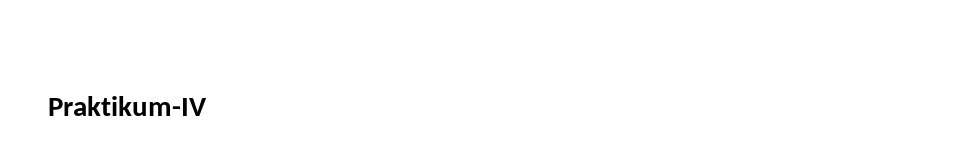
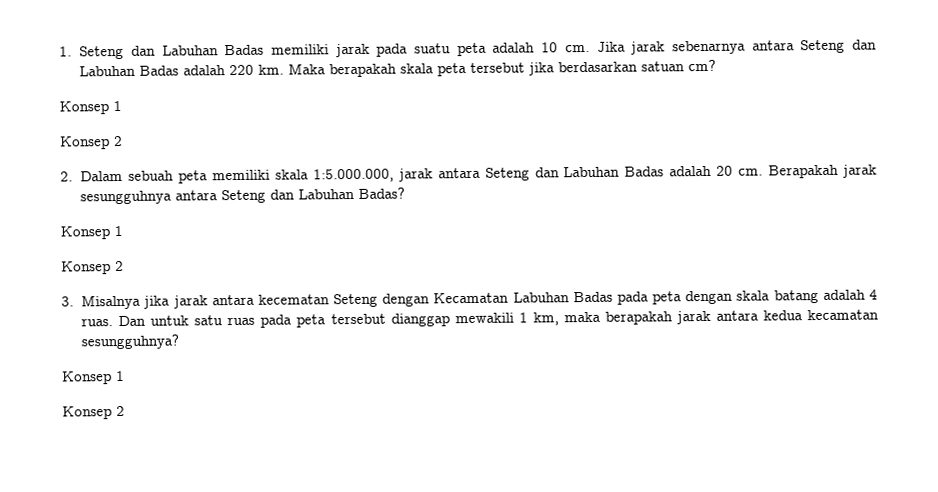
[48,96,207,116] Praktikum-IV -> [59,39,877,60] [79,59,717,78] [59,100,122,115] [60,135,123,150] [60,164,877,184] [80,187,406,205] [60,225,123,240] [61,260,124,275] [61,289,878,310] [81,309,879,328] [81,334,180,350] [62,370,125,385] [62,405,125,420] 1. Seteng dan Labuhan Badas memiliki jarak pada suatu peta adalah 10 cm. Jika jarak sebenarnya antara Seteng dan Labuhan Badas adalah 220 km. Maka berapakah skala peta tersebut jika berdasarkan satuan cm? // Konsep 1 // Konsep 2 // 2. Dalam sebuah peta memiliki skala 1:5.000.000, jarak antara Seteng dan Labuhan Badas adalah 20 cm. Berapakah jarak sesungguhnya antara Seteng dan Labuhan Badas? // Konsep 1 // Konsep 2 // 3. Misalnya jika jarak antara kecematan Seteng dengan Kecamatan Labuhan Badas pada peta dengan skala batang adalah 4 ruas. Dan untuk satu ruas pada peta tersebut dianggap mewakili 1 km, maka berapakah jarak antara kedua kecamatan sesungguhnya? // Konsep 1 // Konsep 2

